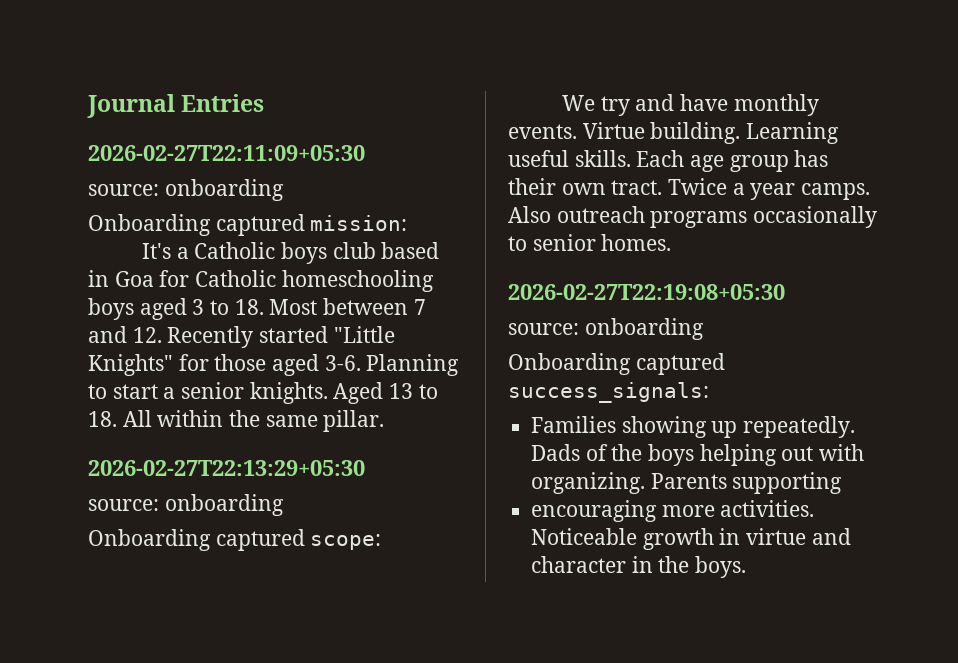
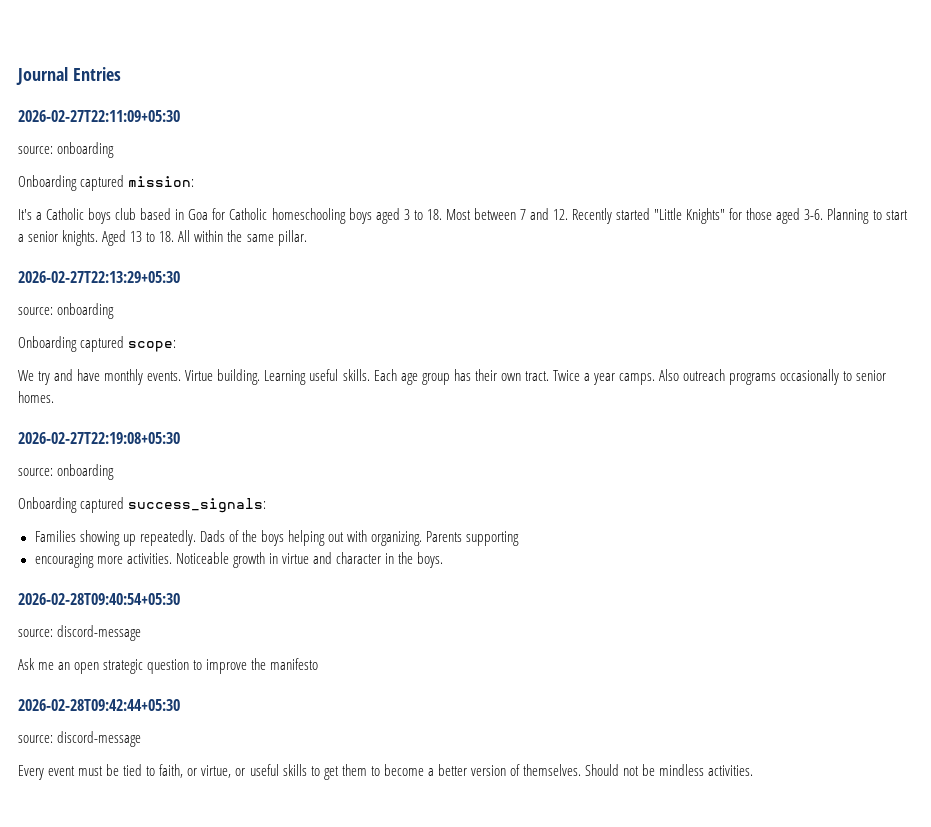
(747, 567) none -> [18,593,180,605] [18,625,142,641] [18,658,319,674] [18,699,180,711] [18,731,142,747] [18,764,754,780] // 2026-02-28T09:40:54+05:30 // source: discord-message // Ask me an open strategic question to improve the manifesto // 2026-02-28T09:42:44+05:30 // source: discord-message // Every event must be tied to faith, or virtue, or useful skills to get them to become a better version of themselves. Should not be mindless activities.

